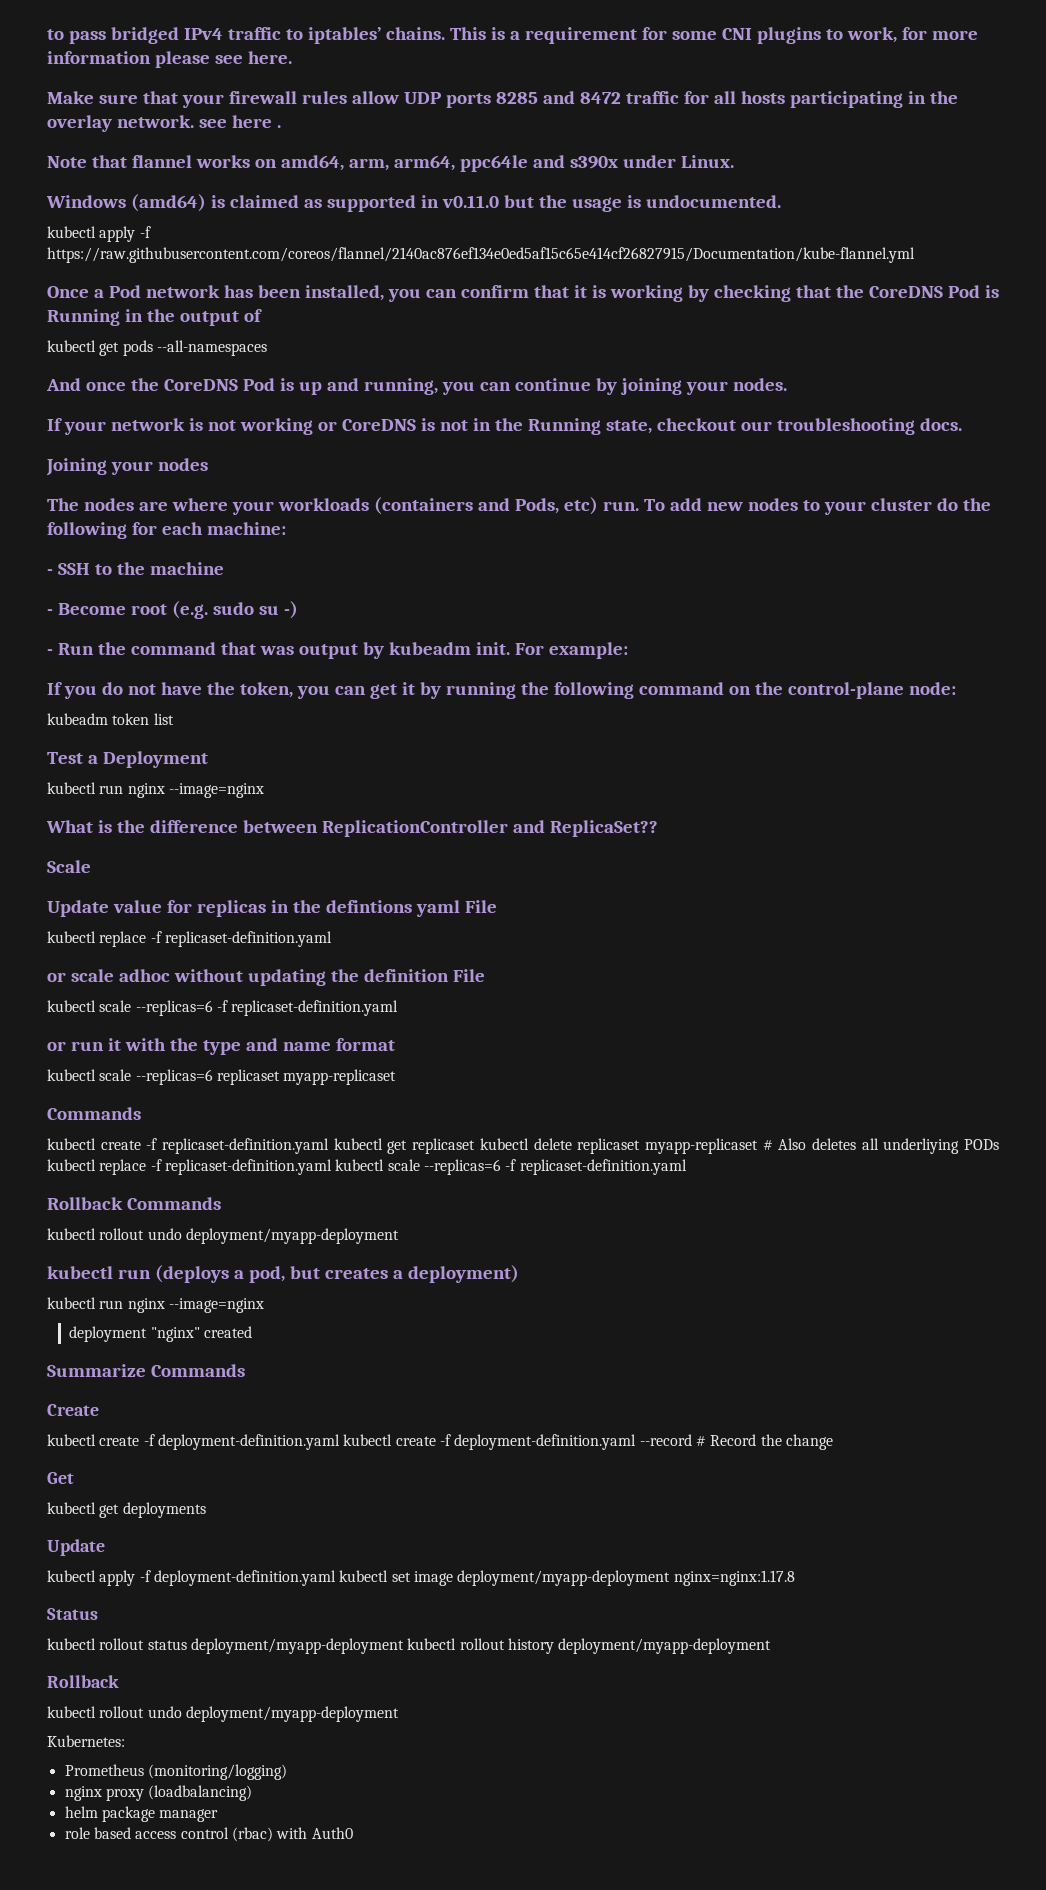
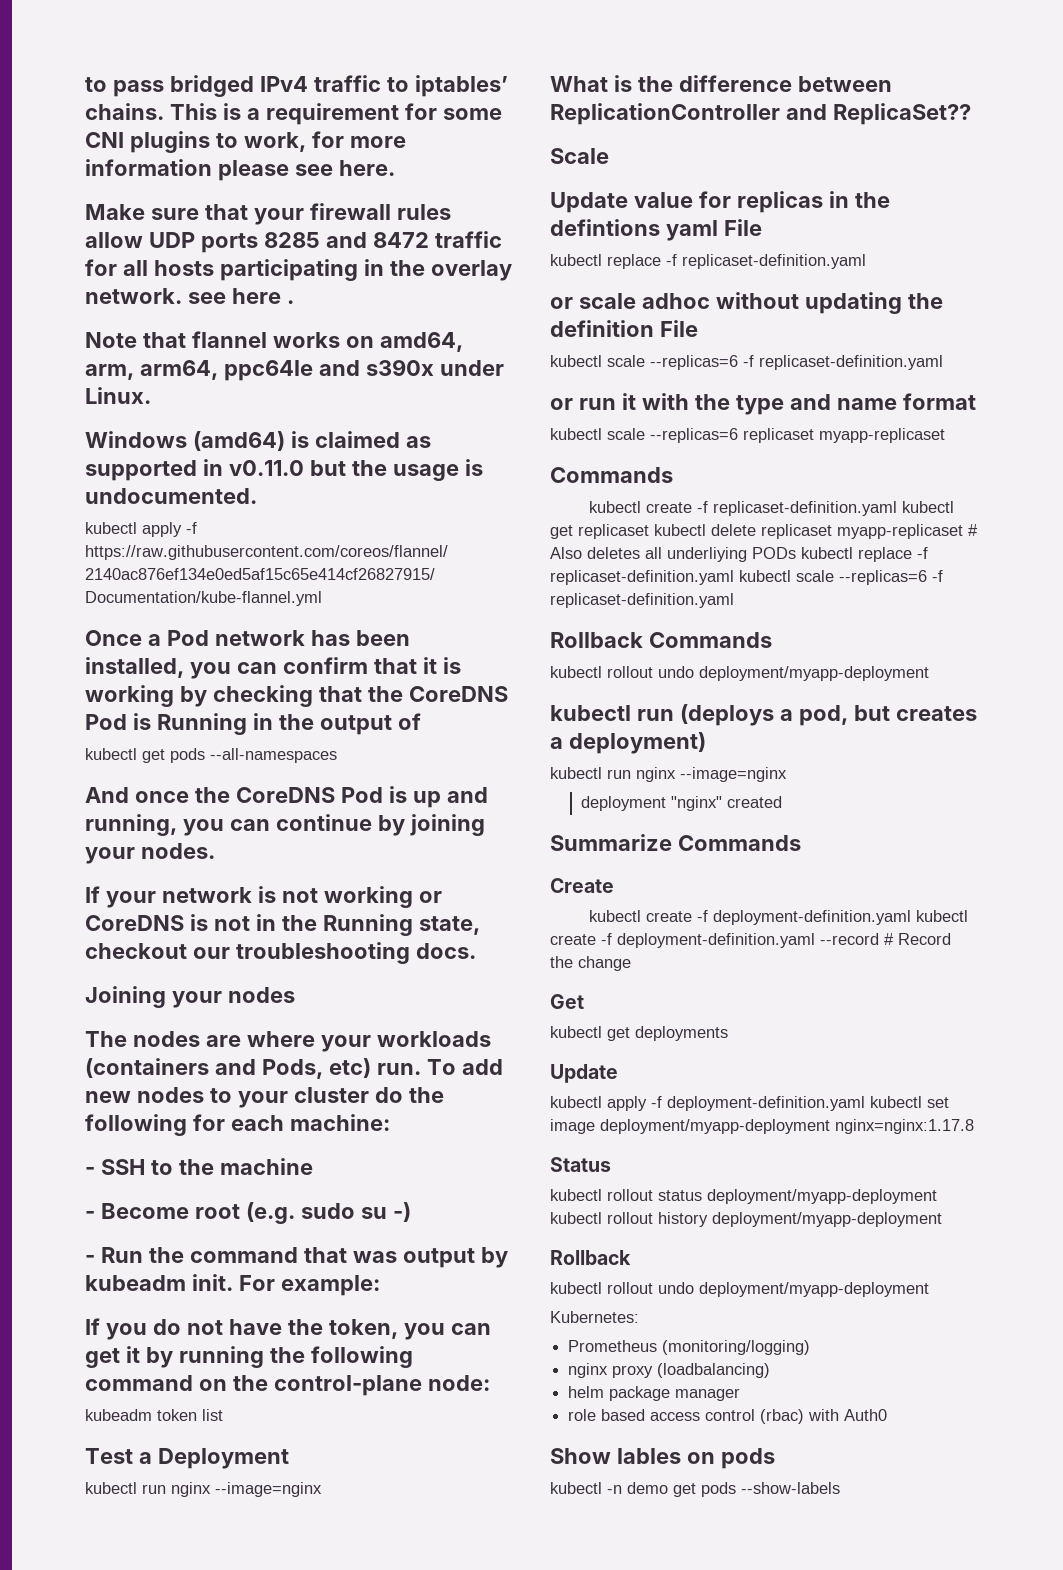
(353, 1833) none -> [550,1448,775,1469] [550,1482,840,1497] // Show lables on pods // kubectl -n demo get pods --show-labels

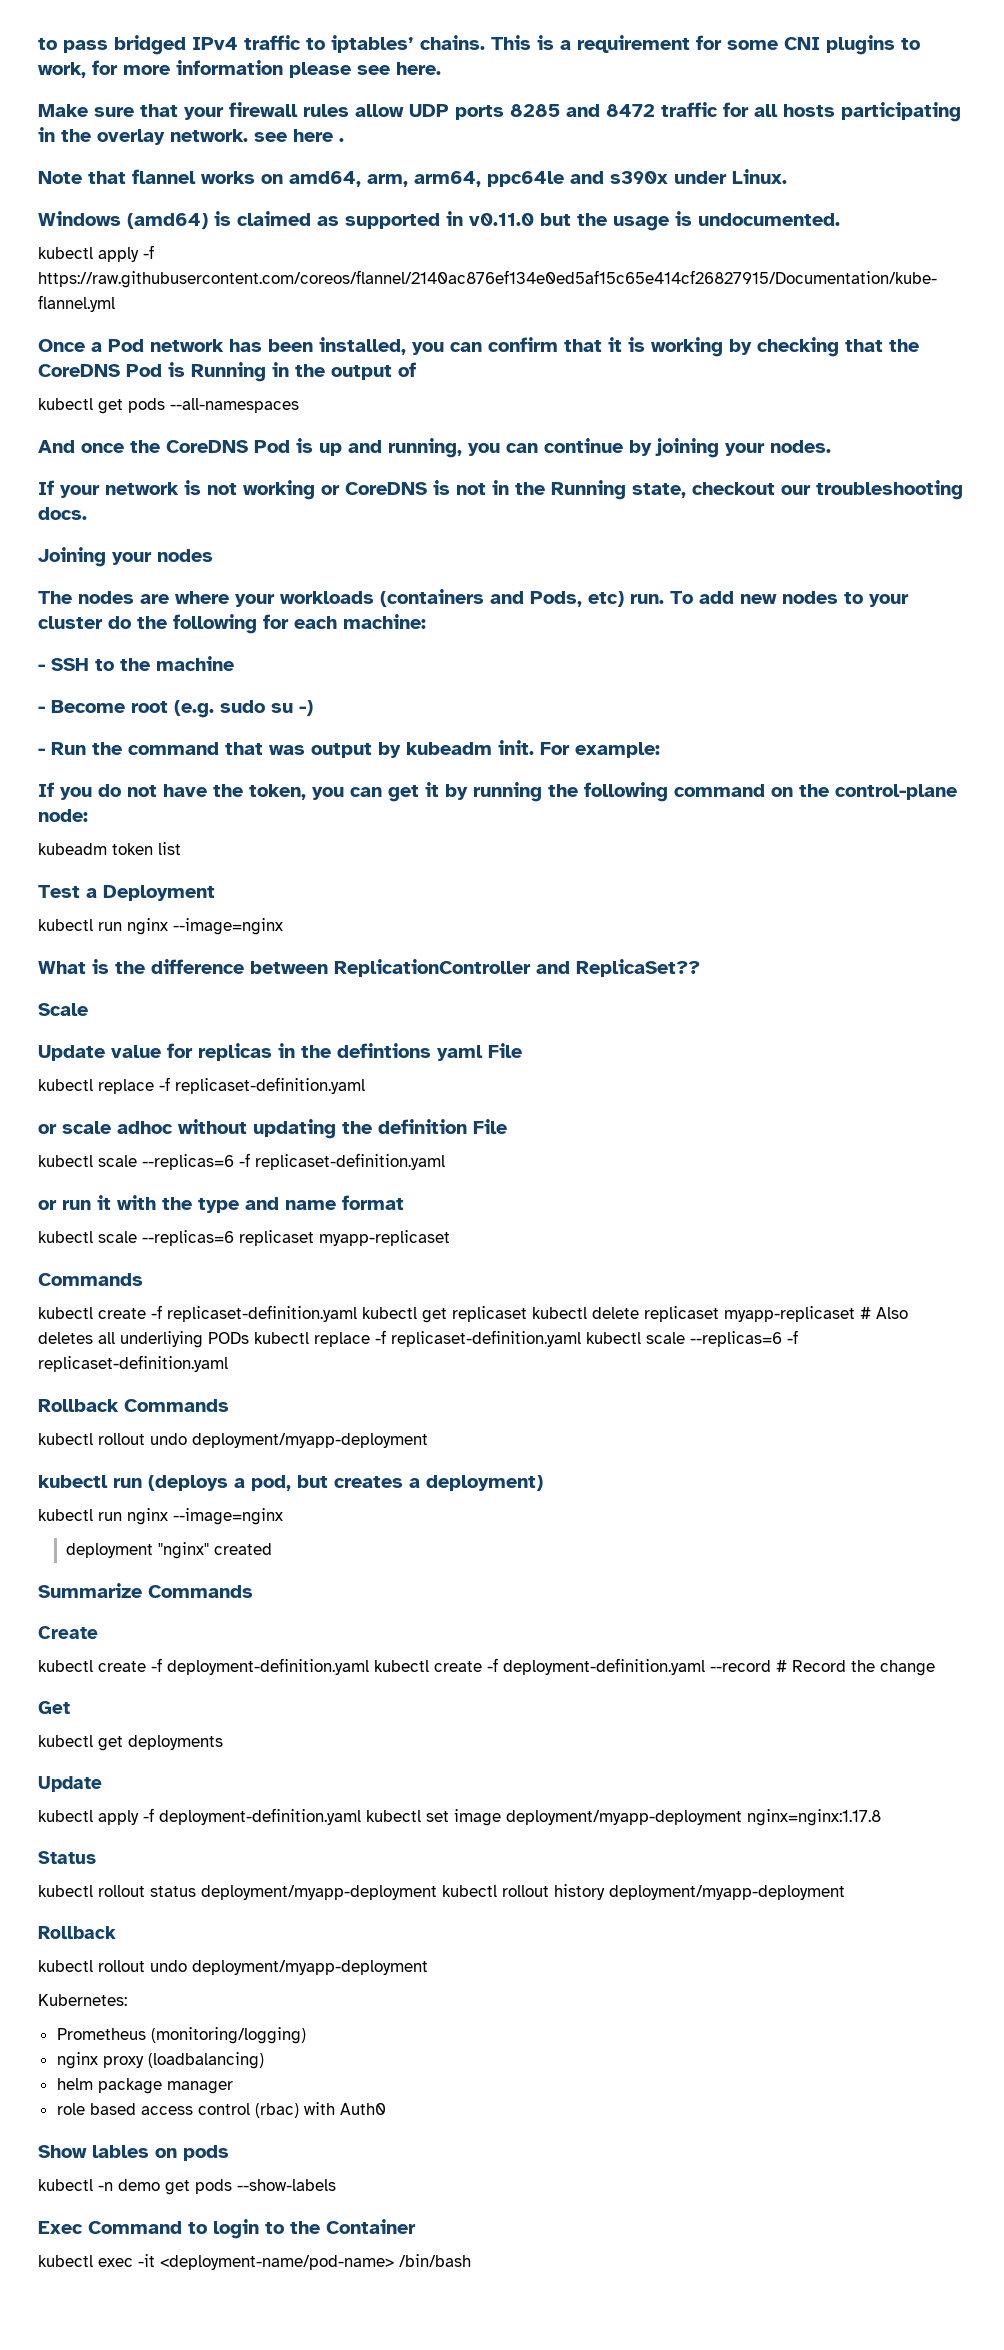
(840, 1488) none -> [38,2219,416,2239] [38,2254,471,2270] // Exec Command to login to the Container // kubectl exec -it <deployment-name/pod-name> /bin/bash

